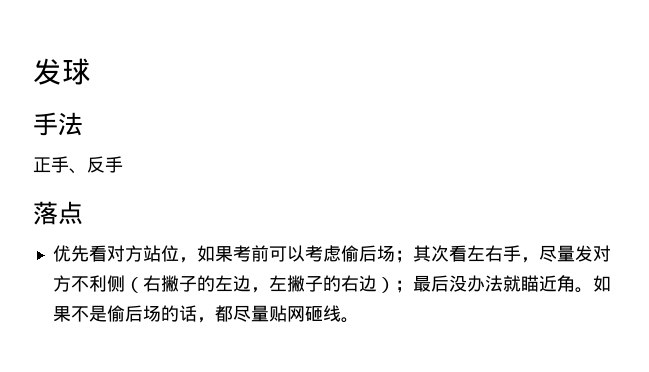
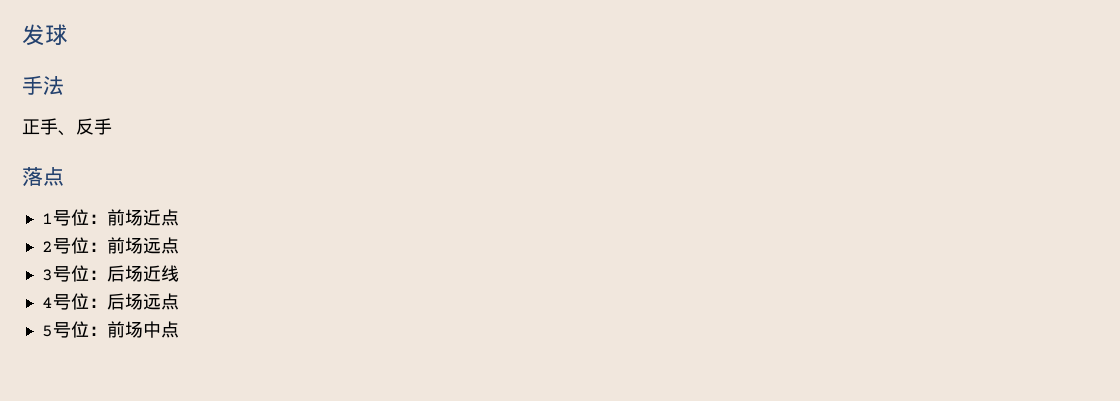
[52,245,611,263] [52,275,611,293] [52,305,359,323] 优先看对方站位，如果考前可以考虑偷后场；其次看左右手，尽量发对方不利侧（右撇子的左边，左撇子的右边）；最后没办法就瞄近角。如果不是偷后场的话，都尽量贴网砸线。 -> [41,209,179,226] [41,237,179,254] [41,265,179,282] [41,293,179,310] [41,321,179,338] 1号位：前场近点 // 2号位：前场远点 // 3号位：后场近线 // 4号位：后场远点 // 5号位：前场中点

